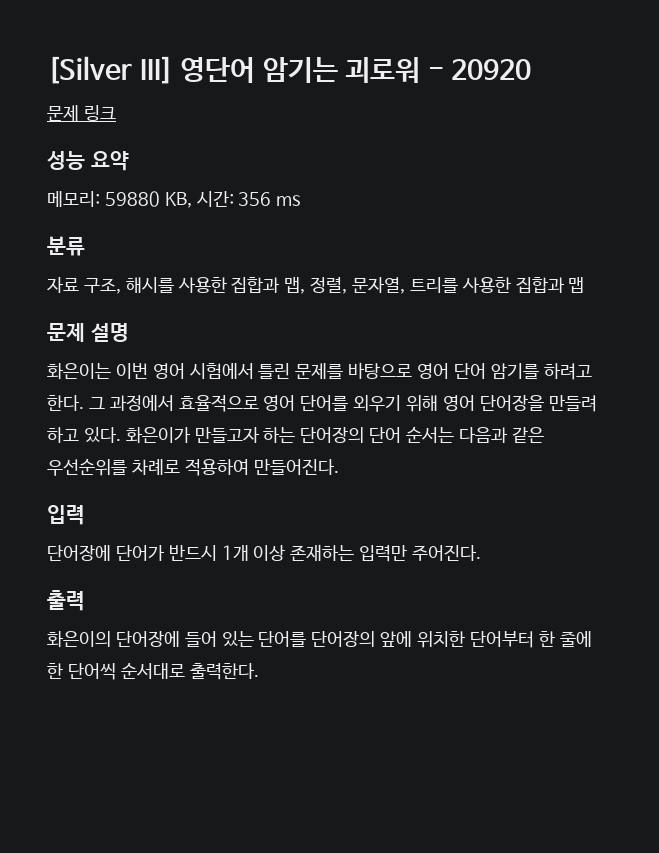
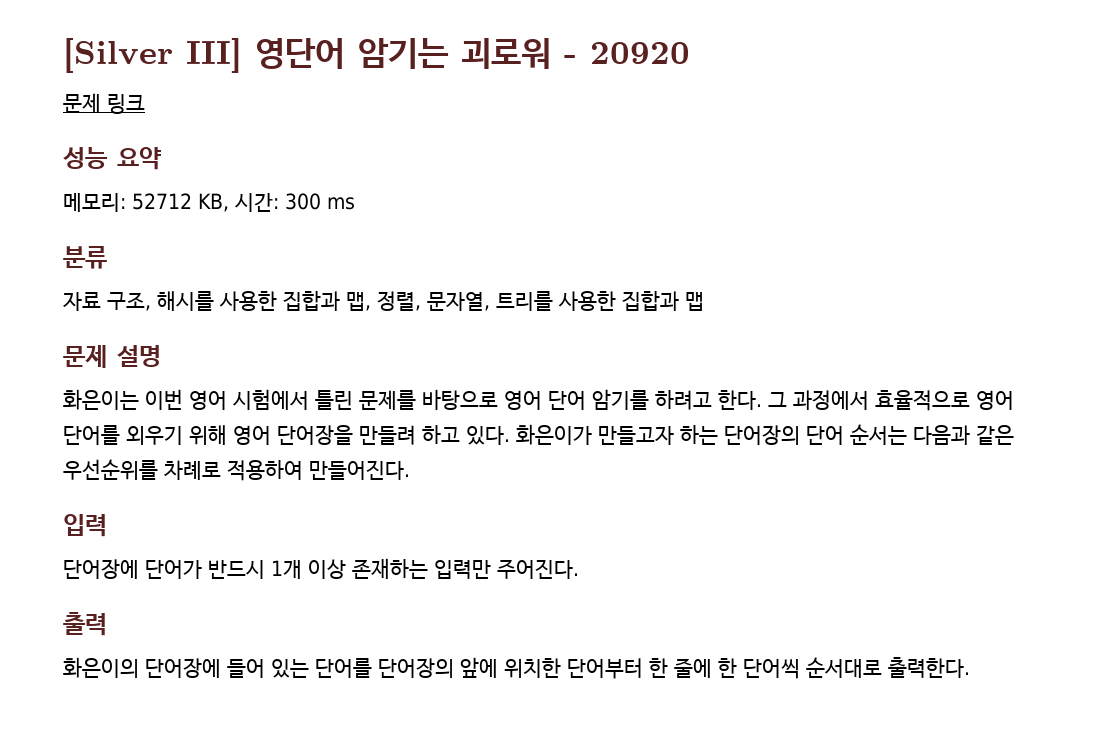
[104,191,160,207] 59880 -> [132,193,192,210] 52712
[238,192,272,206] 356 -> [285,193,321,210] 300

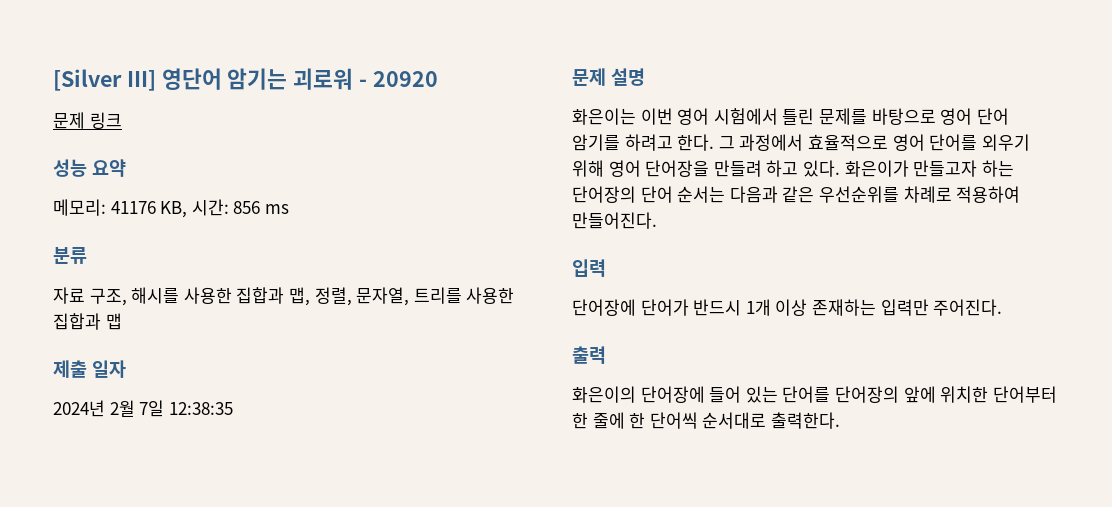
[132,193,192,210] 52712 -> [110,201,156,214] 41176
[285,193,321,210] 300 -> [233,201,261,214] 856
(704, 301) none -> [53,360,126,378] [53,400,233,417] // 제출 일자 // 2024년 2월 7일 12:38:35

